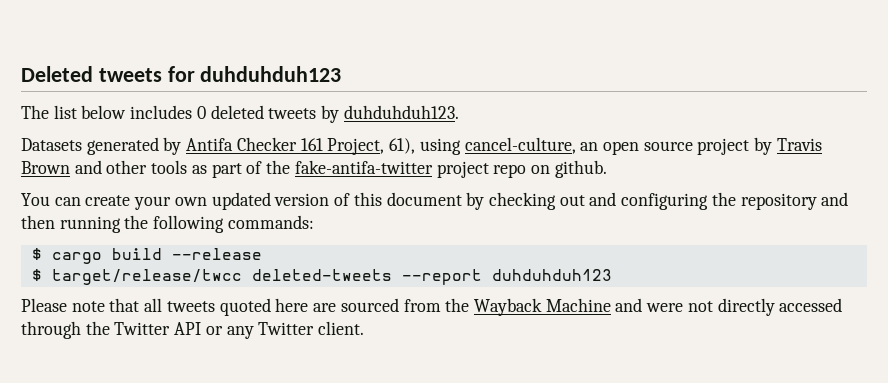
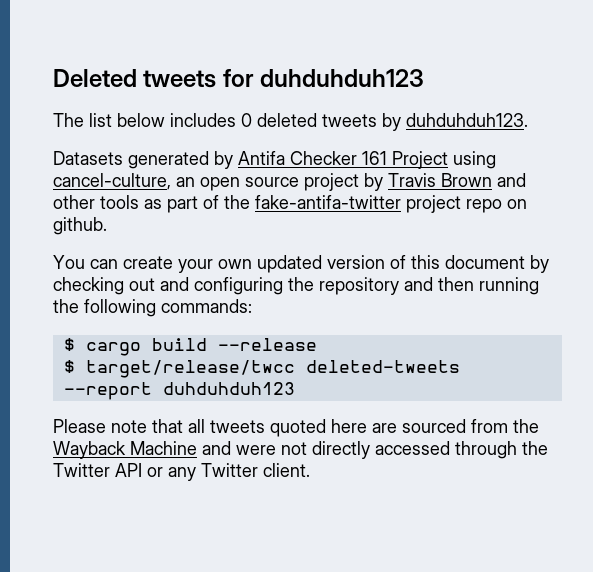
[327,138,416,155] Project, 61), -> [392,151,448,169] Project

